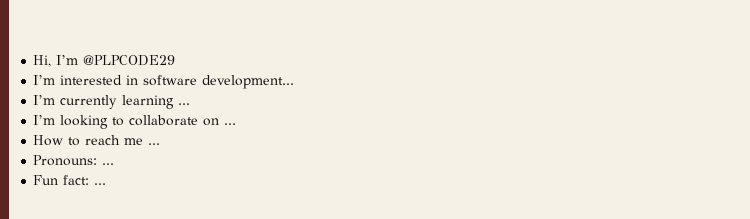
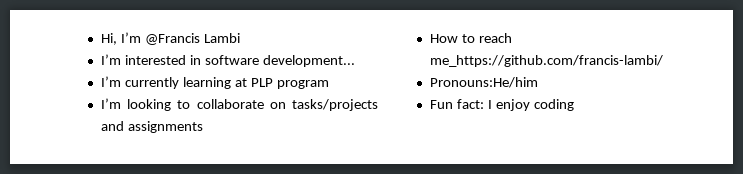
[83,55,176,66] @PLPCODE29 -> [144,33,240,45] @Francis Lambi
[178,103,191,105] ... -> [234,78,329,89] at PLP program
[224,123,237,125] ... -> [292,99,379,111] [100,121,203,133] tasks/projects and assignments
[124,138,161,145] [33,155,115,166] me ... // Pronouns: ... -> [429,55,663,67] [429,77,538,88] me_https://github.com/francis-lambi/ // Pronouns:He/him
[94,183,107,185] ... -> [487,99,574,111] I enjoy coding

